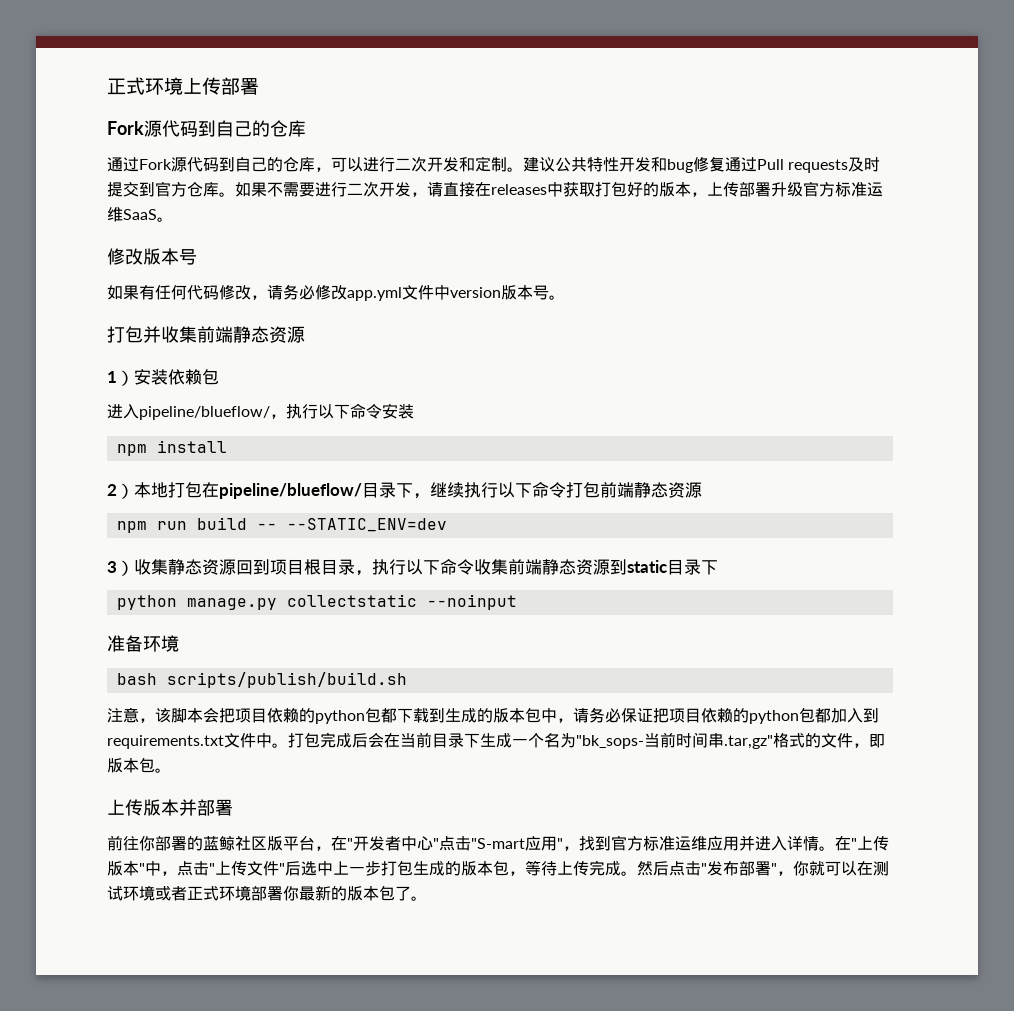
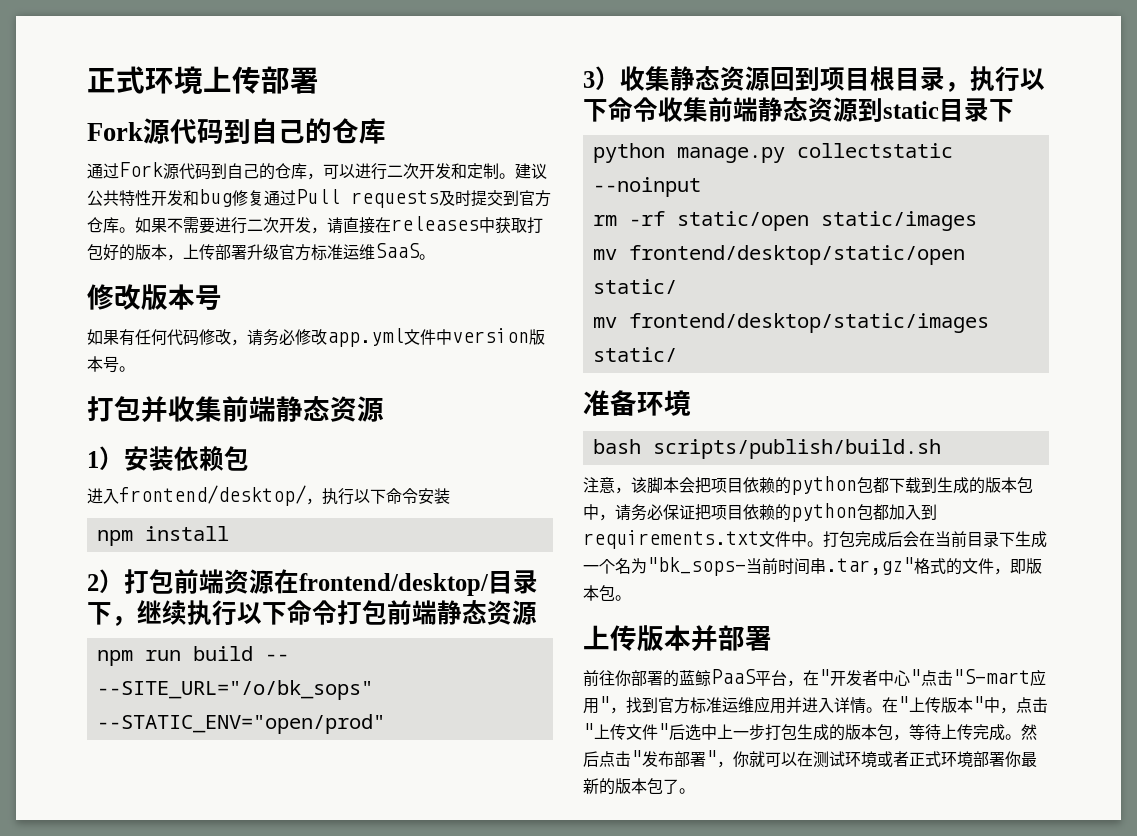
[139,406,270,420] pipeline/blueflow/ -> [119,485,306,506] frontend/desktop/
[134,482,362,499] 本地打包在pipeline/blueflow/ -> [124,569,489,596] 打包前端资源在frontend/desktop/
[286,518,447,532] --STATIC_ENV=dev -> [96,680,373,700] [96,714,385,734] --SITE_URL="/o/bk_sops" --STATIC_ENV="open/prod"
(517, 602) none -> [592,211,977,231] [592,245,965,265] [592,279,677,294] [592,313,989,333] [592,347,677,362] // rm -rf static/open static/images // mv frontend/desktop/static/open static/ // mv frontend/desktop/static/images static/
[235,836,283,851] 社区版 -> [711,669,756,684] PaaS

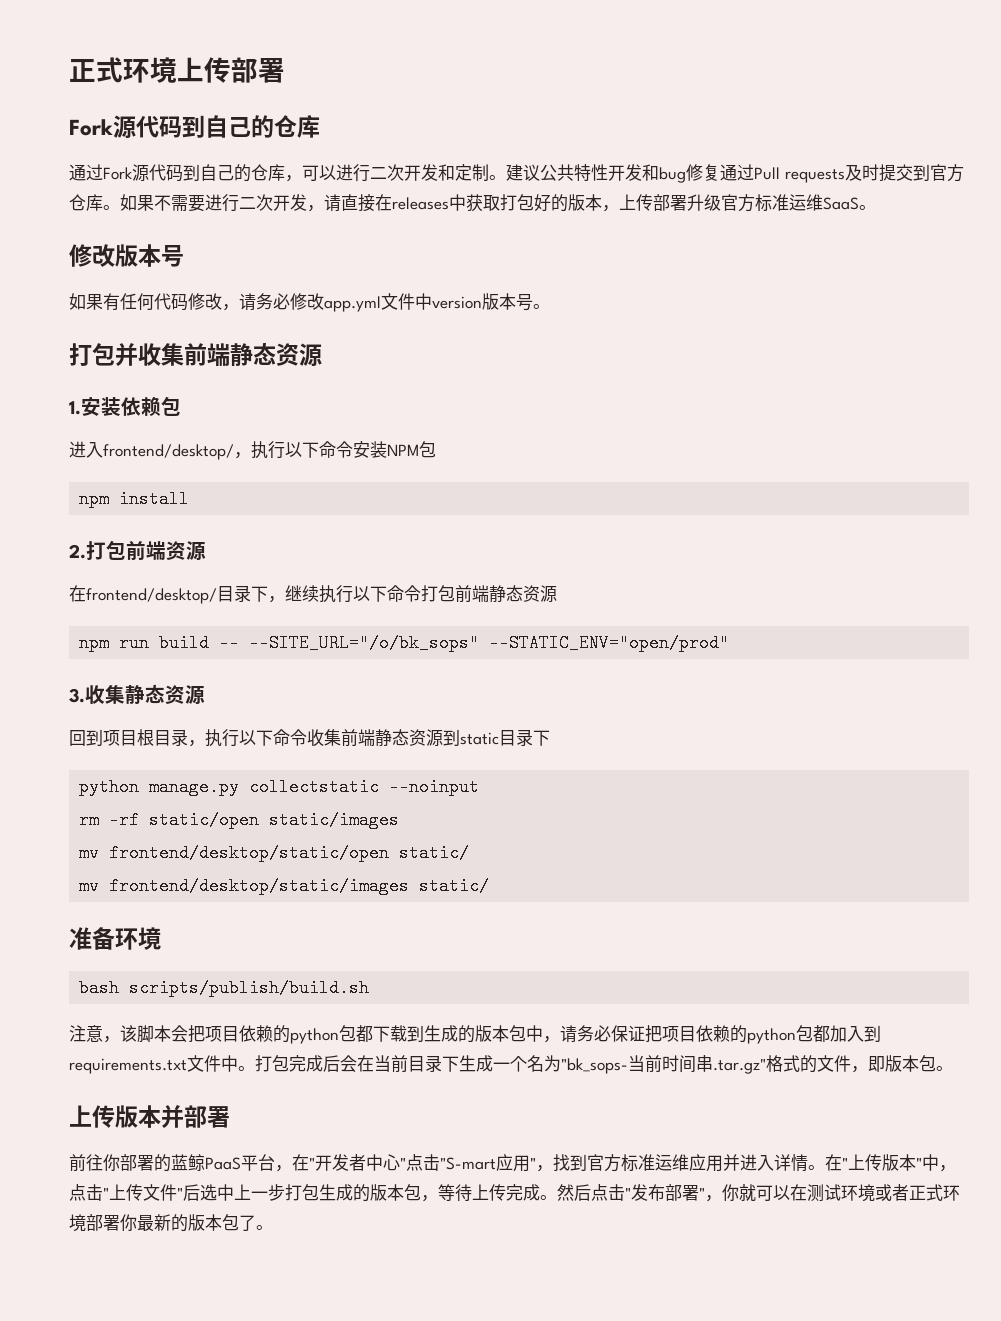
[87,446,124,470] 1） -> [69,401,81,415] 1.
(450, 496) none -> [387,441,436,458] NPM包
[87,569,124,593] 2） -> [69,544,86,559] 2.
(274, 581) none -> (206, 551) //
[583,66,620,90] 3） -> [69,688,85,703] 3.
(770, 78) none -> (205, 695) //
[826,557,914,575] .tar,gz" -> [713,1058,766,1074] .tar.gz"

